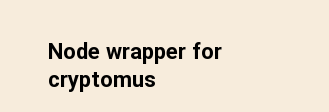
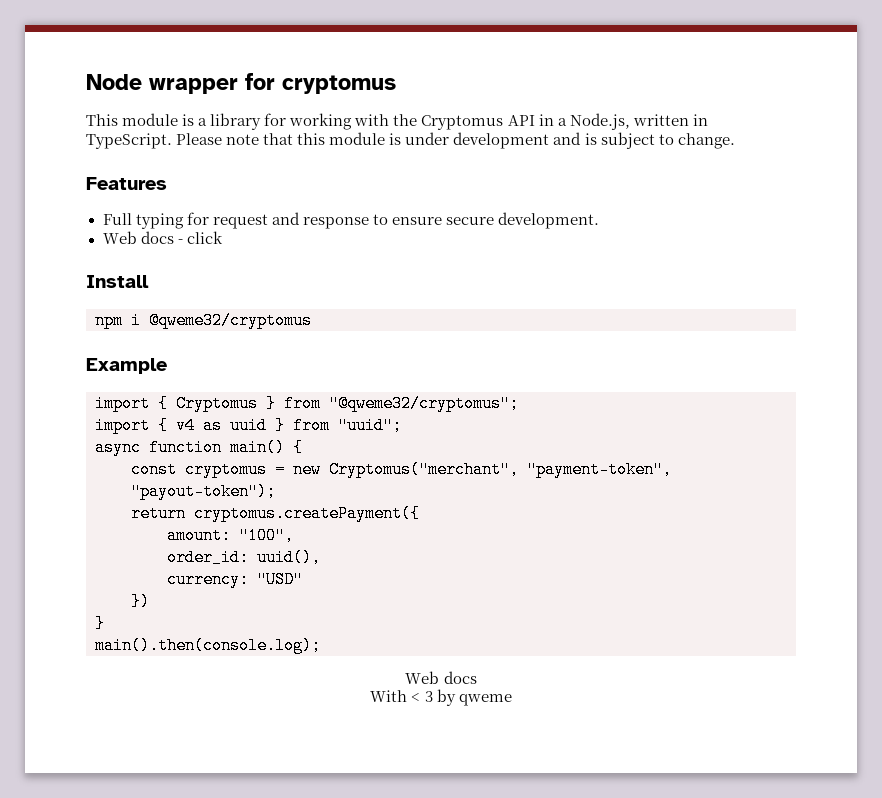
(156, 82) none -> [86,113,708,130] [86,132,735,149] [86,177,167,190] [102,212,599,229] [102,231,223,244] [86,275,149,288] [95,312,312,329] [86,358,167,374] [95,395,519,412] [95,417,402,434] [95,439,303,456] [131,461,672,478] [131,483,276,500] [131,505,420,522] [167,527,294,544] [167,549,321,566] [167,571,303,588] [131,593,150,610] [95,615,105,632] [95,637,321,654] [405,671,477,684] [370,689,512,706] // This module is a library for working with the Cryptomus API in a Node.js, written in TypeScript. Please note that this module is under development and is subject to change. // Features // Full typing for request and response to ensure secure development. // Web docs - click // Install // npm i @qweme32/cryptomus // Example // import { Cryptomus } from "@qweme32/cryptomus"; // import { v4 as uuid } from "uuid"; // async function main() { // const cryptomus = new Cryptomus("merchant", "payment-token", "payout-token"); // return cryptomus.createPayment({ // amount: "100", // order_id: uuid(), // currency: "USD" // }) // } // main().then(console.log); // Web docs // With < 3 by qweme

